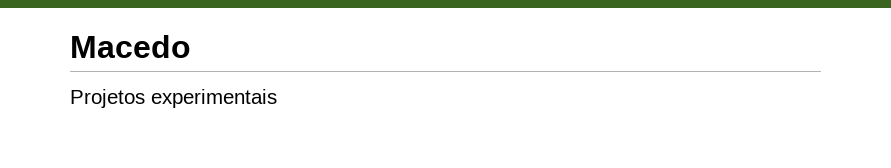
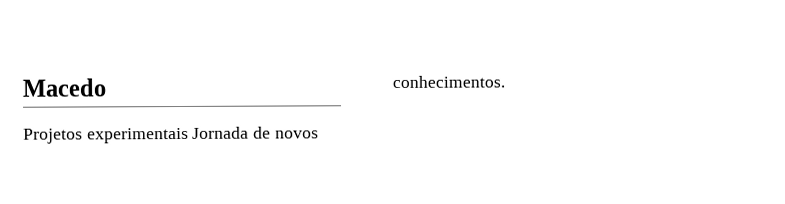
(277, 98) none -> [192,126,319,139] [392,75,505,88] Jornada de novos conhecimentos.

